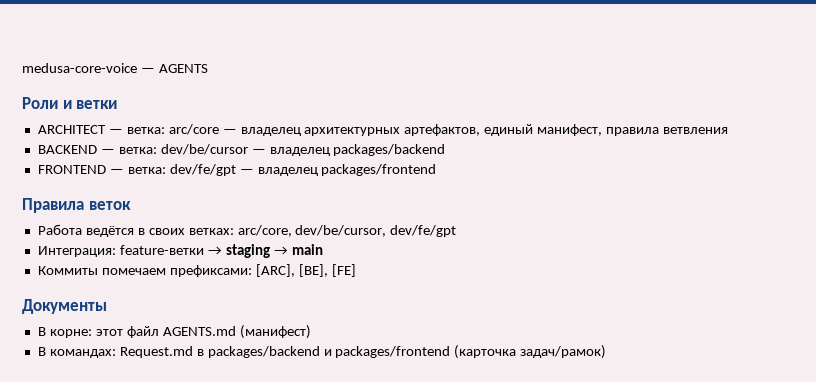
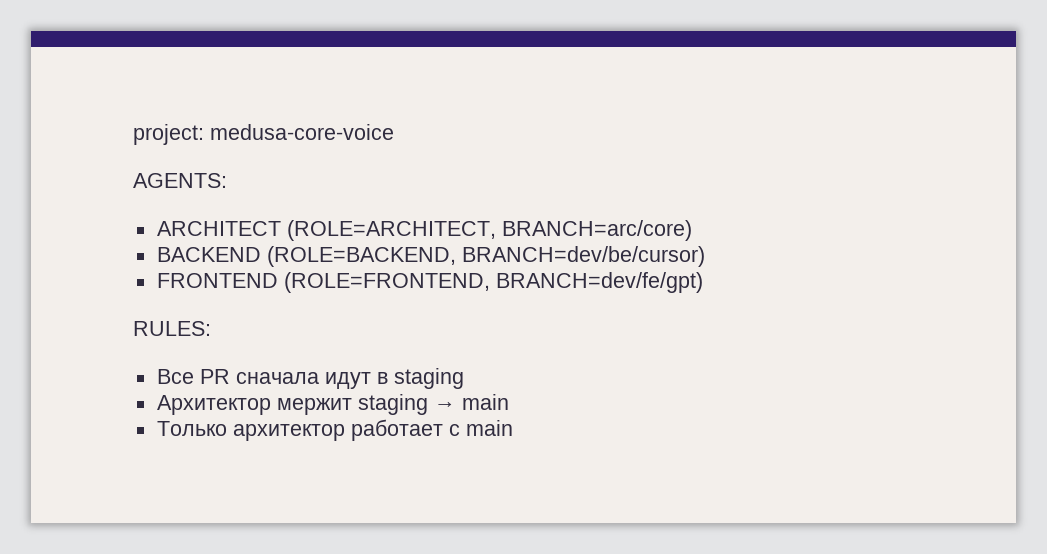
(22, 68) none -> [133,124,204,145] project:
[140,64,208,73] [22,97,118,109] [37,124,729,136] [37,144,446,156] [37,164,437,176] [22,198,131,213] [37,224,457,237] [37,244,323,258] [37,264,356,277] [22,299,107,314] [37,325,311,339] [37,345,607,359] — AGENTS // Роли и ветки // ARCHITECT — ветка: arc/core — владелец архитектурных артефактов, единый манифест, правила ветвления // BACKEND — ветка: dev/be/cursor — владелец packages/backend // FRONTEND — ветка: dev/fe/gpt — владелец packages/frontend // Правила веток // Работа ведётся в своих ветках: arc/core, dev/be/cursor, dev/fe/gpt // Интеграция: feature-ветки → staging → main // Коммиты помечаем префиксами: [ARC], [BE], [FE] // Документы // В корне: этот файл AGENTS.md (манифест) // В командах: Request.md в packages/backend и packages/frontend (карточка задач/рамок) -> [133,173,227,188] [156,220,692,241] [156,246,705,267] [156,272,703,293] [133,321,211,336] [156,368,464,389] [156,394,509,415] [156,419,513,441] // AGENTS: // ARCHITECT (ROLE=ARCHITECT, BRANCH=arc/core) // BACKEND (ROLE=BACKEND, BRANCH=dev/be/cursor) // FRONTEND (ROLE=FRONTEND, BRANCH=dev/fe/gpt) // RULES: // Все PR сначала идут в staging // Архитектор мержит staging → main // Только архитектор работает с main

